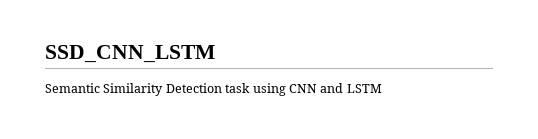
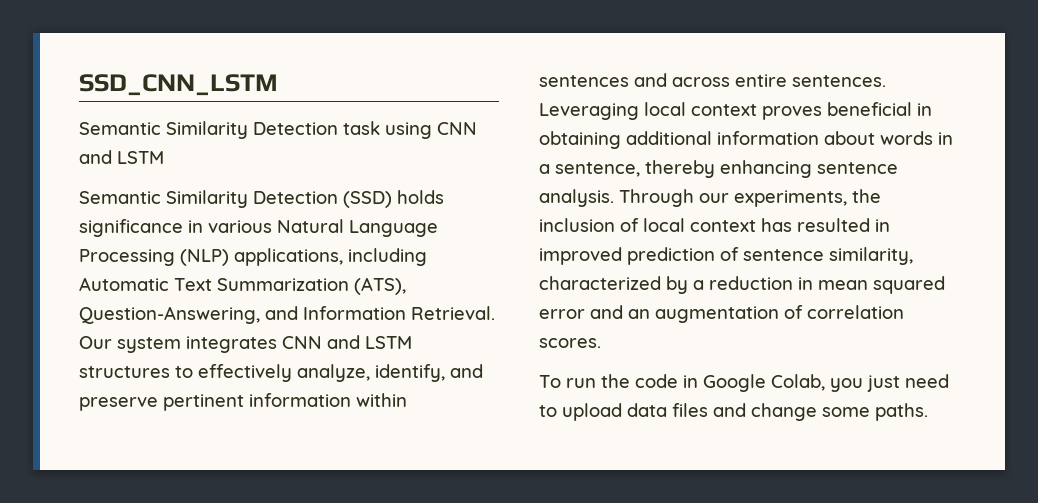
(382, 88) none -> [79,190,444,208] [79,219,438,237] [79,248,427,266] [79,277,406,295] [79,306,495,324] [79,335,412,353] [79,364,483,382] [79,393,407,411] [539,73,886,87] [539,102,932,120] [539,131,953,149] [539,160,898,178] [539,189,881,207] [539,218,890,232] [539,247,913,265] [539,276,945,294] [539,305,904,323] [539,338,601,348] [539,374,949,392] [539,403,928,421] // Semantic Similarity Detection (SSD) holds significance in various Natural Language Processing (NLP) applications, including Automatic Text Summarization (ATS), Question-Answering, and Information Retrieval. Our system integrates CNN and LSTM structures to effectively analyze, identify, and preserve pertinent information within sentences and across entire sentences. Leveraging local context proves beneficial in obtaining additional information about words in a sentence, thereby enhancing sentence analysis. Through our experiments, the inclusion of local context has resulted in improved prediction of sentence similarity, characterized by a reduction in mean squared error and an augmentation of correlation scores. // To run the code in Google Colab, you just need to upload data files and change some paths.

